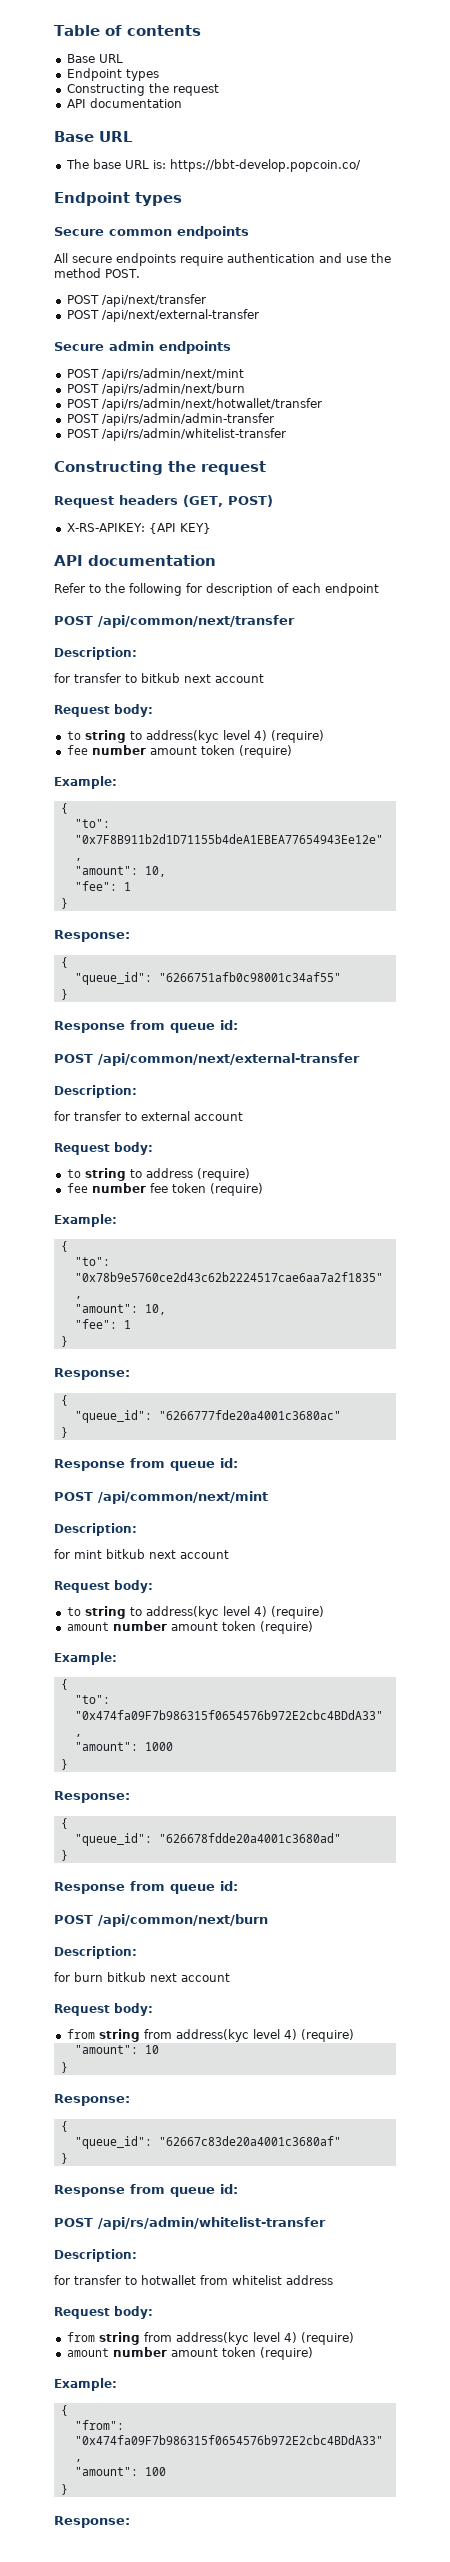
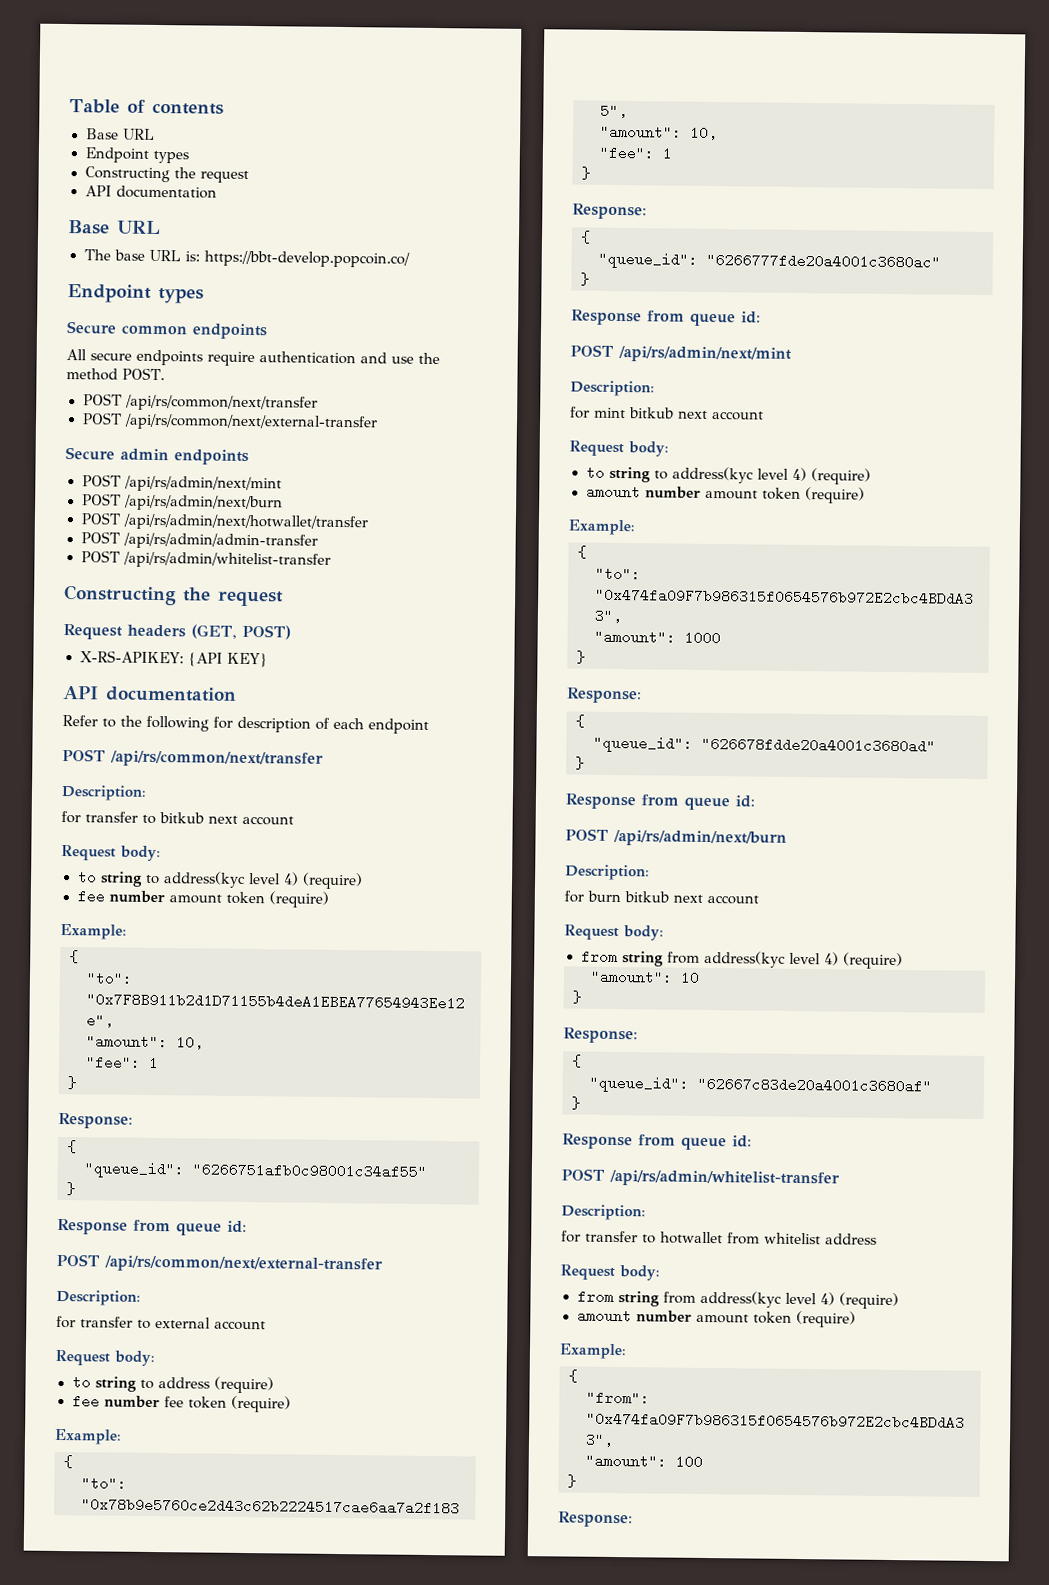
[101,294,206,307] [66,309,259,322] /api/next/transfer // POST /api/next/external-transfer -> [124,394,318,412] [81,412,378,432] /api/rs/common/next/transfer // POST /api/rs/common/next/external-transfer
[98,615,295,628] /api/common/next/transfer -> [110,750,324,768] /api/rs/common/next/transfer
[98,1053,360,1066] /api/common/next/external-transfer -> [104,1255,383,1274] /api/rs/common/next/external-transfer
[98,1491,268,1504] /api/common/next/mint -> [618,345,792,363] /api/rs/admin/next/mint
[98,1914,268,1927] /api/common/next/burn -> [613,829,787,847] /api/rs/admin/next/burn

